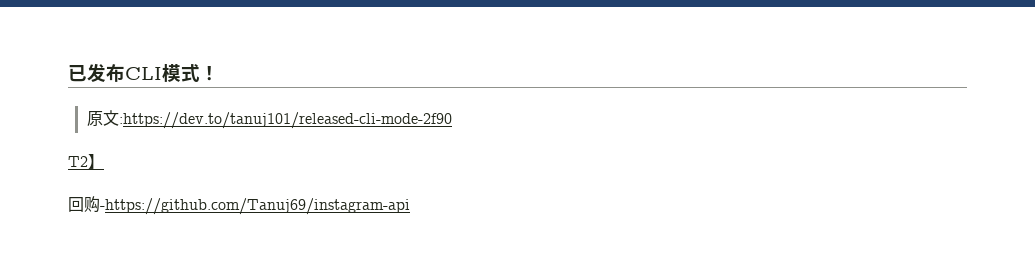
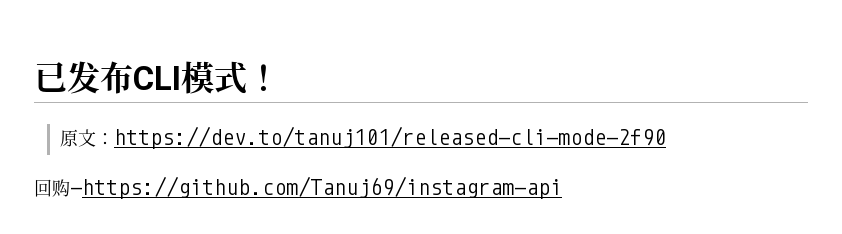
[118,112,452,129] [68,154,104,169] :https://dev.to/tanuj101/released-cli-mode-2f90 // T2】 -> [95,126,666,149] ：https://dev.to/tanuj101/released-cli-mode-2f90

